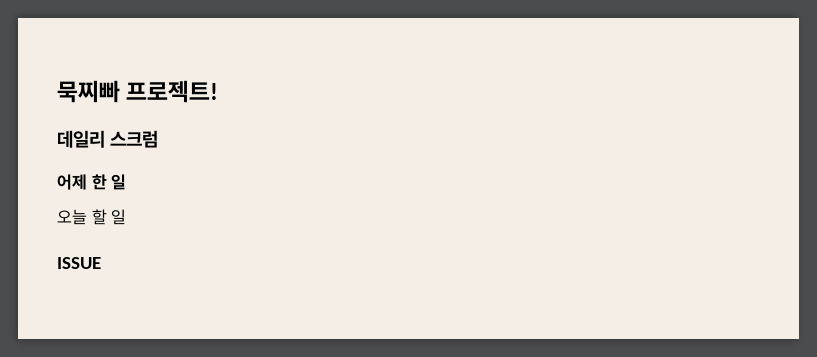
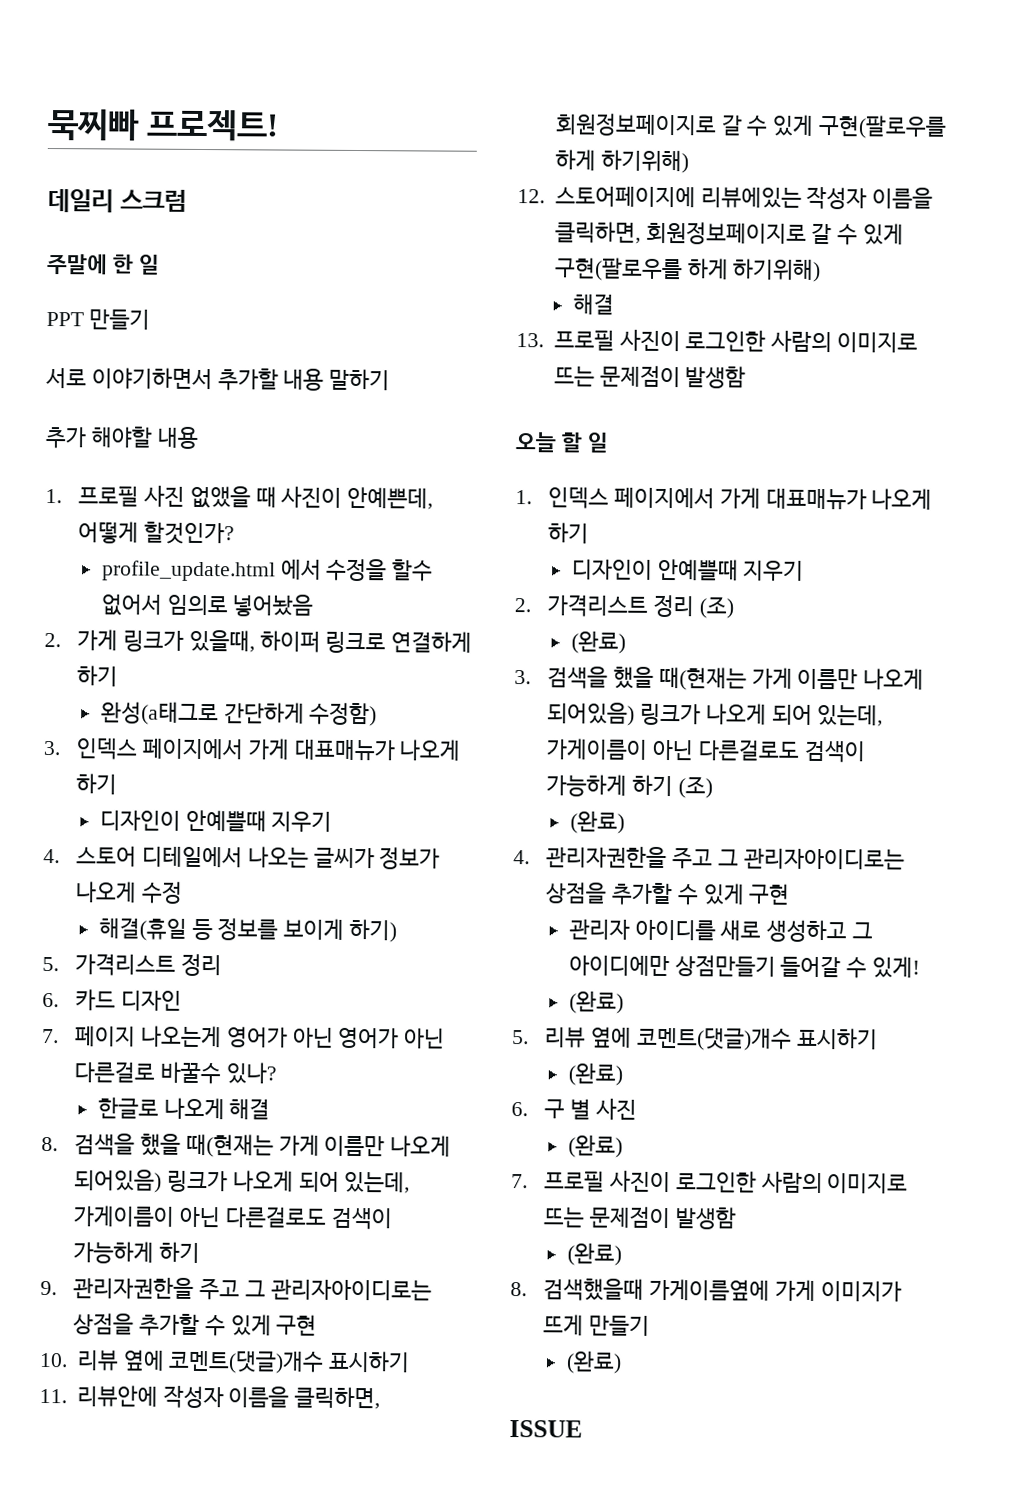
[57,174,87,190] 어제 -> [47,254,108,275] 주말에
[57,209,127,225] 오늘 할 일 -> [46,309,150,330] [45,367,391,391] [45,426,199,449] [45,485,434,510] [78,521,235,545] [101,558,434,582] [100,594,314,617] [44,629,473,654] [77,665,119,687] [100,701,378,727] [43,738,462,762] [76,773,118,795] [99,809,333,833] [43,846,441,870] [75,881,183,904] [98,917,398,943] [42,953,222,977] [42,989,182,1011] [42,1025,446,1049] [74,1061,277,1085] [97,1097,271,1120] [41,1133,452,1158] [74,1169,411,1194] [73,1205,392,1230] [73,1241,200,1264] [40,1277,432,1301] [73,1313,318,1337] [39,1349,411,1374] [39,1385,381,1410] [554,113,947,139] [554,149,689,174] [517,186,934,210] [554,221,904,246] [553,257,822,282] [572,293,614,315] [516,329,918,353] [553,365,747,389] [515,432,609,453] [515,487,933,511] [548,522,590,544] [571,558,805,582] [514,594,734,619] [570,630,626,654] [514,666,925,691] [547,702,884,727] [546,738,866,763] [546,774,713,799] [569,810,625,834] [513,846,905,870] [545,882,791,906] [568,919,874,943] [568,955,921,979] [568,990,624,1014] [512,1026,878,1051] [567,1062,623,1086] [511,1098,637,1120] [567,1134,623,1158] [511,1170,909,1194] [543,1206,737,1230] [566,1242,622,1266] [510,1278,902,1302] [543,1314,650,1336] [565,1350,622,1374] PPT 만들기 // 서로 이야기하면서 추가할 내용 말하기 // 추가 해야할 내용 // 1. 프로필 사진 없앴을 때 사진이 안예쁜데, 어떻게 할것인가? // profile_update.html 에서 수정을 할수 없어서 임의로 넣어놨음 // 2. 가게 링크가 있을때, 하이퍼 링크로 연결하게 하기 // 완성(a태그로 간단하게 수정함) // 3. 인덱스 페이지에서 가게 대표매뉴가 나오게 하기 // 디자인이 안예쁠때 지우기 // 4. 스토어 디테일에서 나오는 글씨가 정보가 나오게 수정 // 해결(휴일 등 정보를 보이게 하기) // 5. 가격리스트 정리 // 6. 카드 디자인 // 7. 페이지 나오는게 영어가 아닌 영어가 아닌 다른걸로 바꿀수 있나? // 한글로 나오게 해결 // 8. 검색을 했을 때(현재는 가게 이름만 나오게 되어있음) 링크가 나오게 되어 있는데, 가게이름이 아닌 다른걸로도 검색이 가능하게 하기 // 9. 관리자권한을 주고 그 관리자아이디로는 상점을 추가할 수 있게 구현 // 10. 리뷰 옆에 코멘트(댓글)개수 표시하기 // 11. 리뷰안에 작성자 이름을 클릭하면, 회원정보페이지로 갈 수 있게 구현(팔로우를 하게 하기위해) // 12. 스토어페이지에 리뷰에있는 작성자 이름을 클릭하면, 회원정보페이지로 갈 수 있게 구현(팔로우를 하게 하기위해) // 해결 // 13. 프로필 사진이 로그인한 사람의 이미지로 뜨는 문제점이 발생함 // 오늘 할 일 // 1. 인덱스 페이지에서 가게 대표매뉴가 나오게 하기 // 디자인이 안예쁠때 지우기 // 2. 가격리스트 정리 (조) // (완료) // 3. 검색을 했을 때(현재는 가게 이름만 나오게 되어있음) 링크가 나오게 되어 있는데, 가게이름이 아닌 다른걸로도 검색이 가능하게 하기 (조) // (완료) // 4. 관리자권한을 주고 그 관리자아이디로는 상점을 추가할 수 있게 구현 // 관리자 아이디를 새로 생성하고 그 아이디에만 상점만들기 들어갈 수 있게! // (완료) // 5. 리뷰 옆에 코멘트(댓글)개수 표시하기 // (완료) // 6. 구 별 사진 // (완료) // 7. 프로필 사진이 로그인한 사람의 이미지로 뜨는 문제점이 발생함 // (완료) // 8. 검색했을때 가게이름옆에 가게 이미지가 뜨게 만들기 // (완료)

